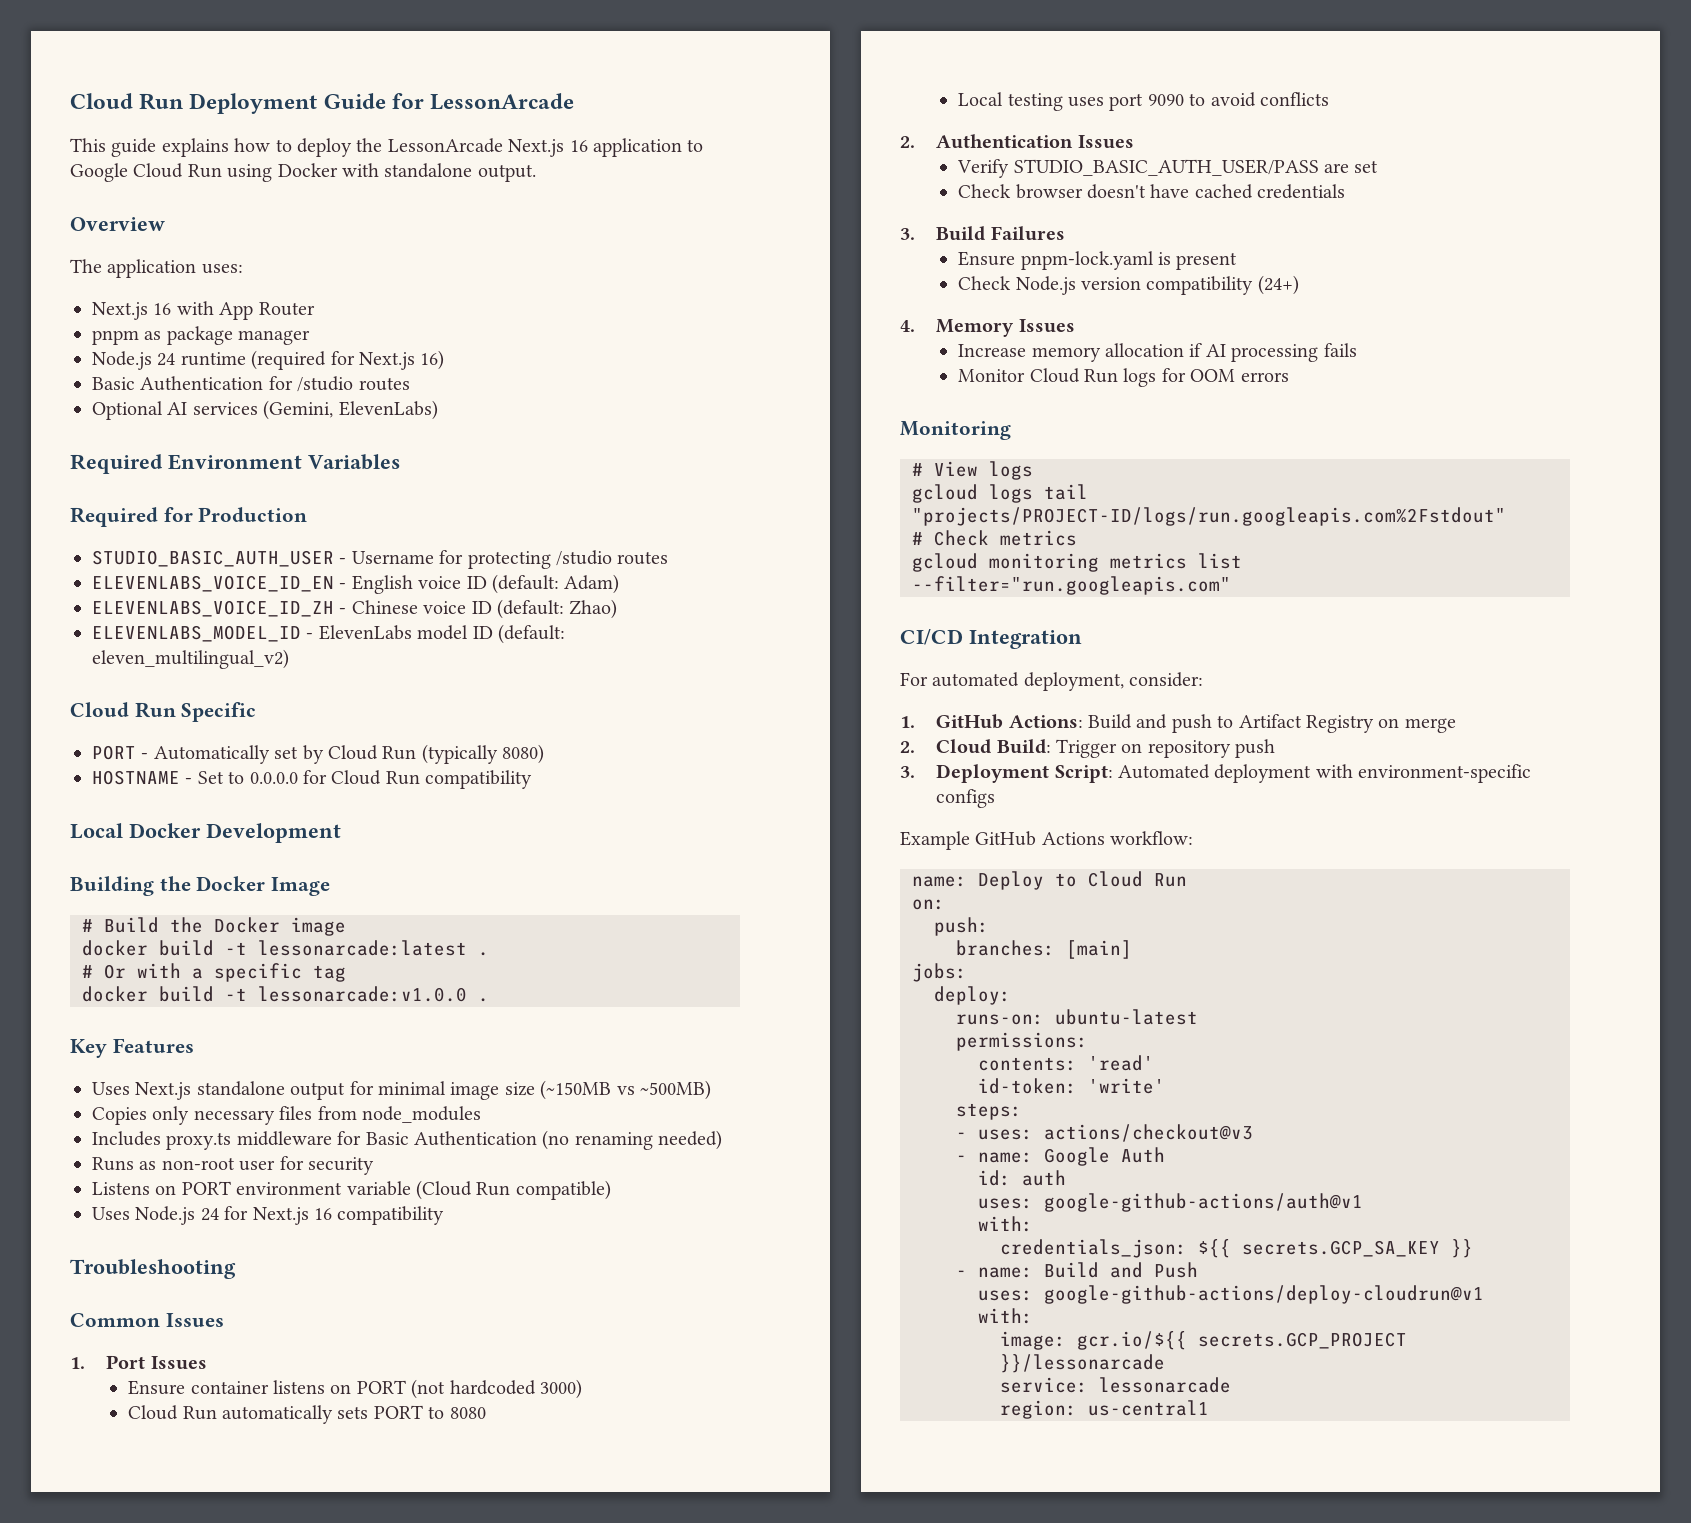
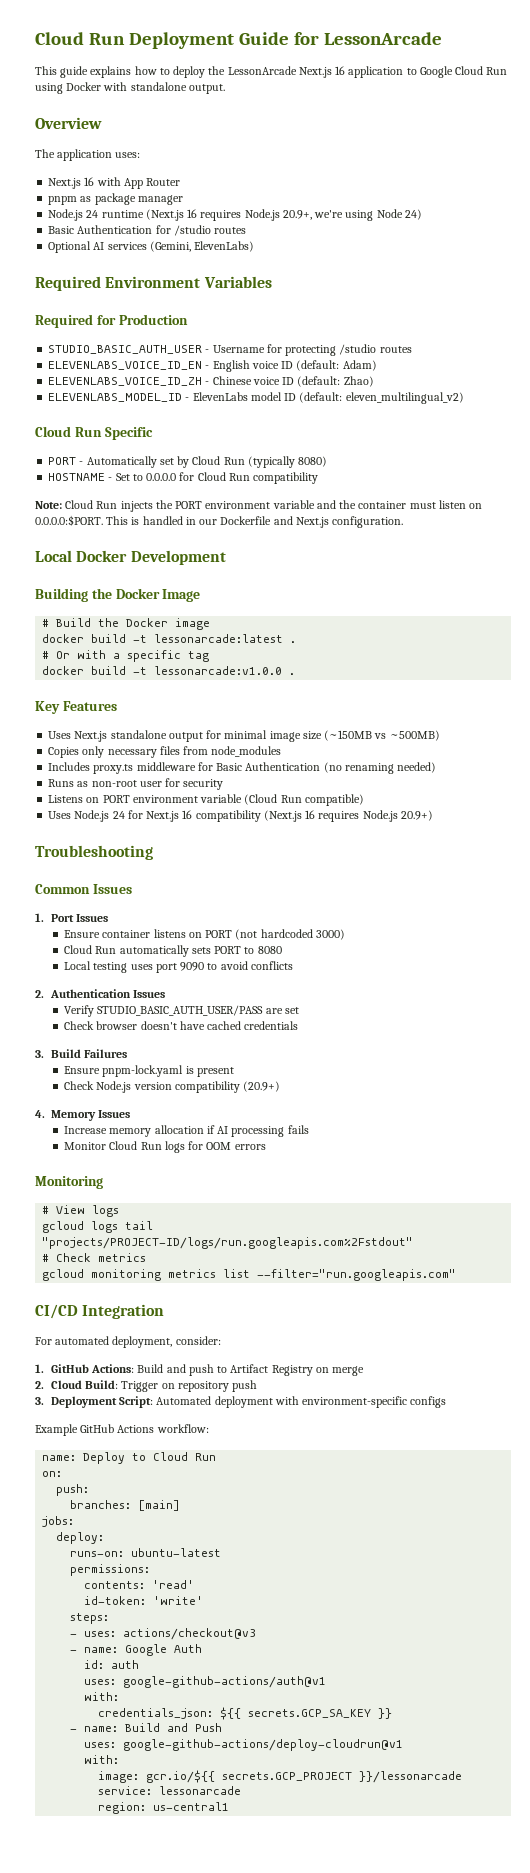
[251,350,445,370] (required for Next.js 16) -> [145,209,422,221] (Next.js 16 requires Node.js 20.9+, we're using Node 24)
(533, 779) none -> [35,500,483,512] [35,515,404,528] // Note: Cloud Run injects the PORT environment variable and the container must listen on 0.0.0.0:$PORT. This is handled in our Dockerfile and Next.js configuration.
(445, 1215) none -> [263,810,433,822] (Next.js 16 requires Node.js 20.9+)
[1257,275,1299,295] (24+) -> [243,1081,281,1092] (20.9+)

